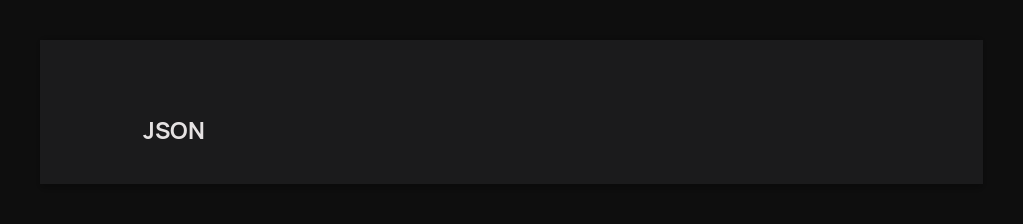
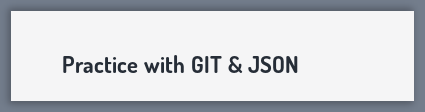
(143, 130) none -> [62,55,244,73] Practice with GIT &

